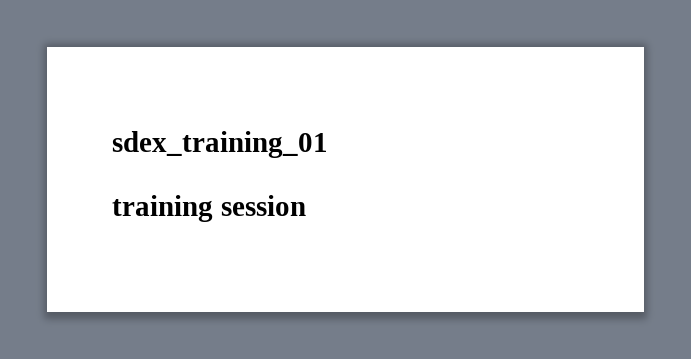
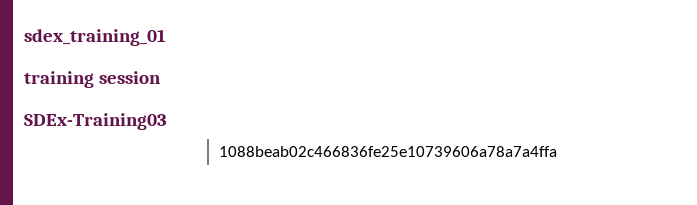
(306, 205) none -> [24,113,167,130] [218,146,557,157] // SDEx-Training03 // 1088beab02c466836fe25e10739606a78a7a4ffa

